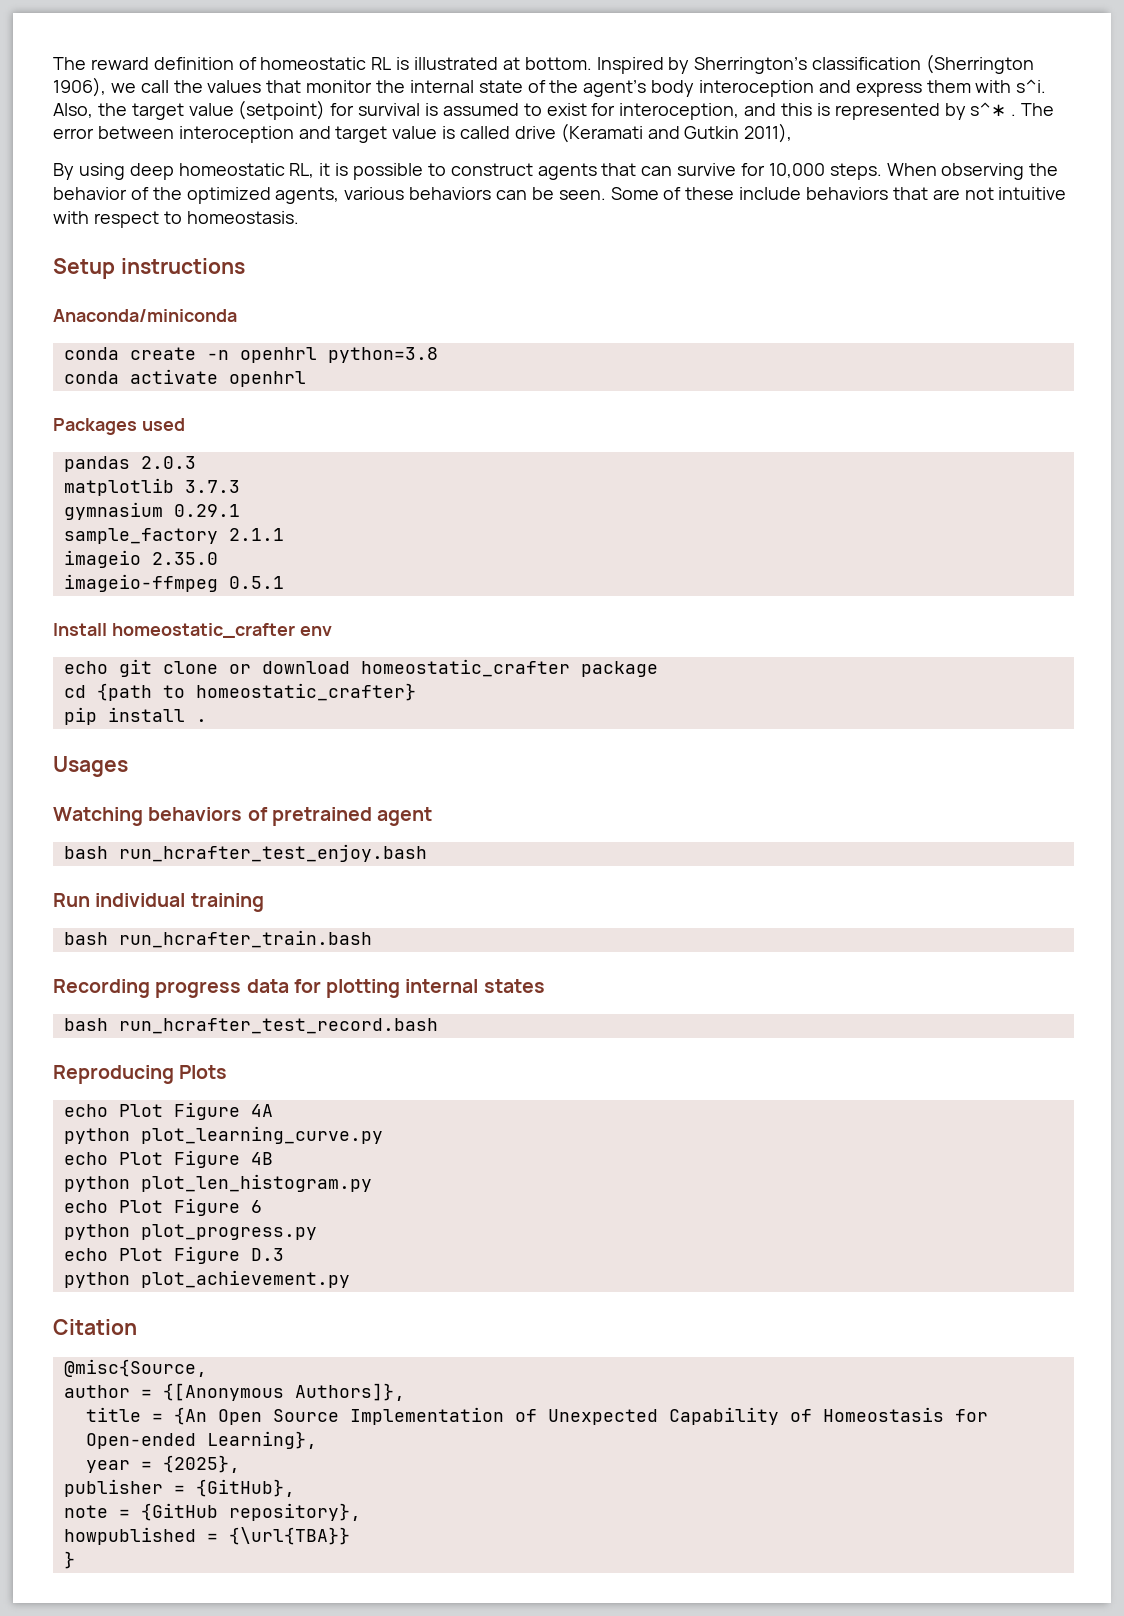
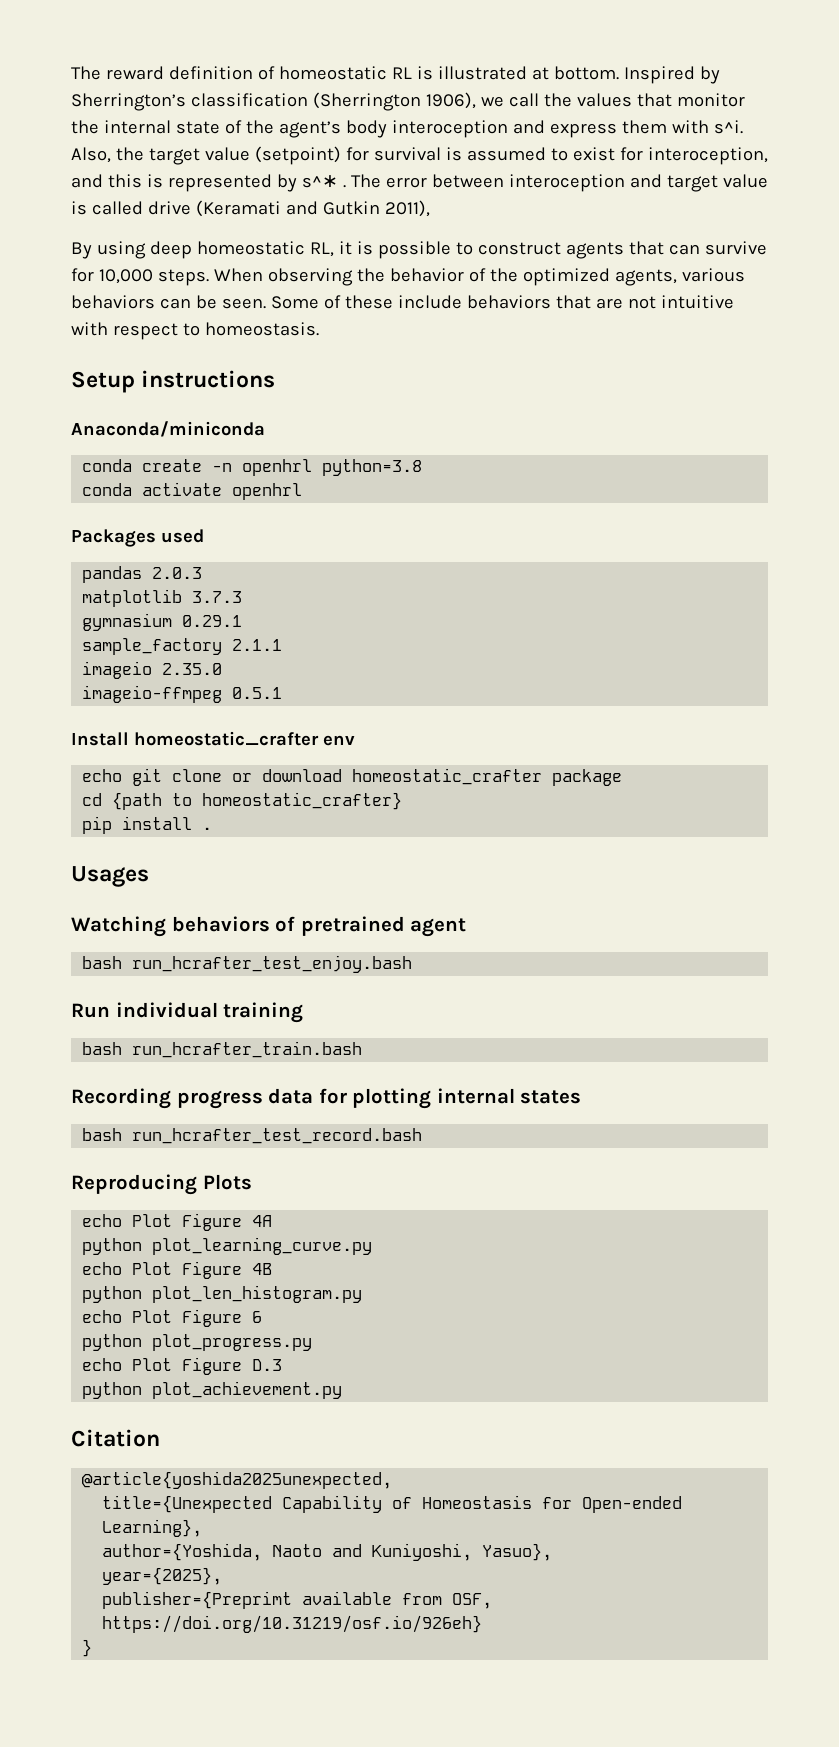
[63,1359,207,1377] [63,1383,405,1401] [85,1407,658,1425] @misc{Source, // author = {[Anonymous Authors]}, // title = {An Open Source Implementation of Unexpected -> [82,1471,393,1489] [102,1495,273,1513] @article{yoshida2025unexpected, // title={Unexpected
[85,1455,240,1473] [63,1479,295,1497] [63,1503,361,1521] [63,1527,350,1545] year = {2025}, // publisher = {GitHub}, // note = {GitHub repository}, // howpublished = {\url{TBA}} -> [102,1543,553,1561] [102,1567,223,1585] [102,1591,493,1609] [102,1615,483,1633] author={Yoshida, Naoto and Kuniyoshi, Yasuo}, // year={2025}, // publisher={Preprimt available from OSF, https://doi.org/10.31219/osf.io/926eh}

